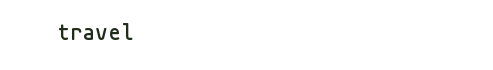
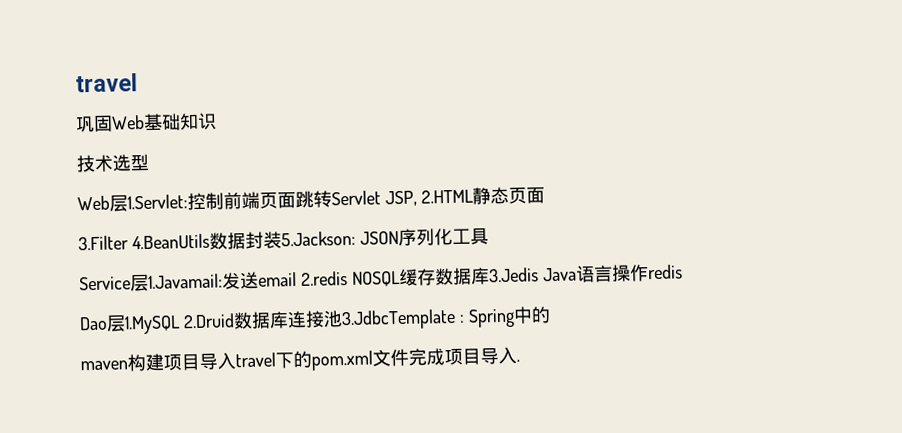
[57,23,134,40] travel -> [75,73,138,93] [75,112,217,133] [76,153,150,173] [77,186,545,212] [78,227,489,251] [79,264,683,292] [79,306,551,335] [80,346,520,372] travel // 巩固Web基础知识 // 技术选型 // Web层1.Servlet:控制前端页面跳转Servlet JSP, 2.HTML静态页面 // 3.Filter 4.BeanUtils数据封装5.Jackson: JSON序列化工具 // Service层1.Javamail:发送email 2.redis NOSQL缓存数据库3.Jedis Java语言操作redis // Dao层1.MySQL 2.Druid数据库连接池3.JdbcTemplate : Spring中的 // maven构建项目导入travel下的pom.xml文件完成项目导入.

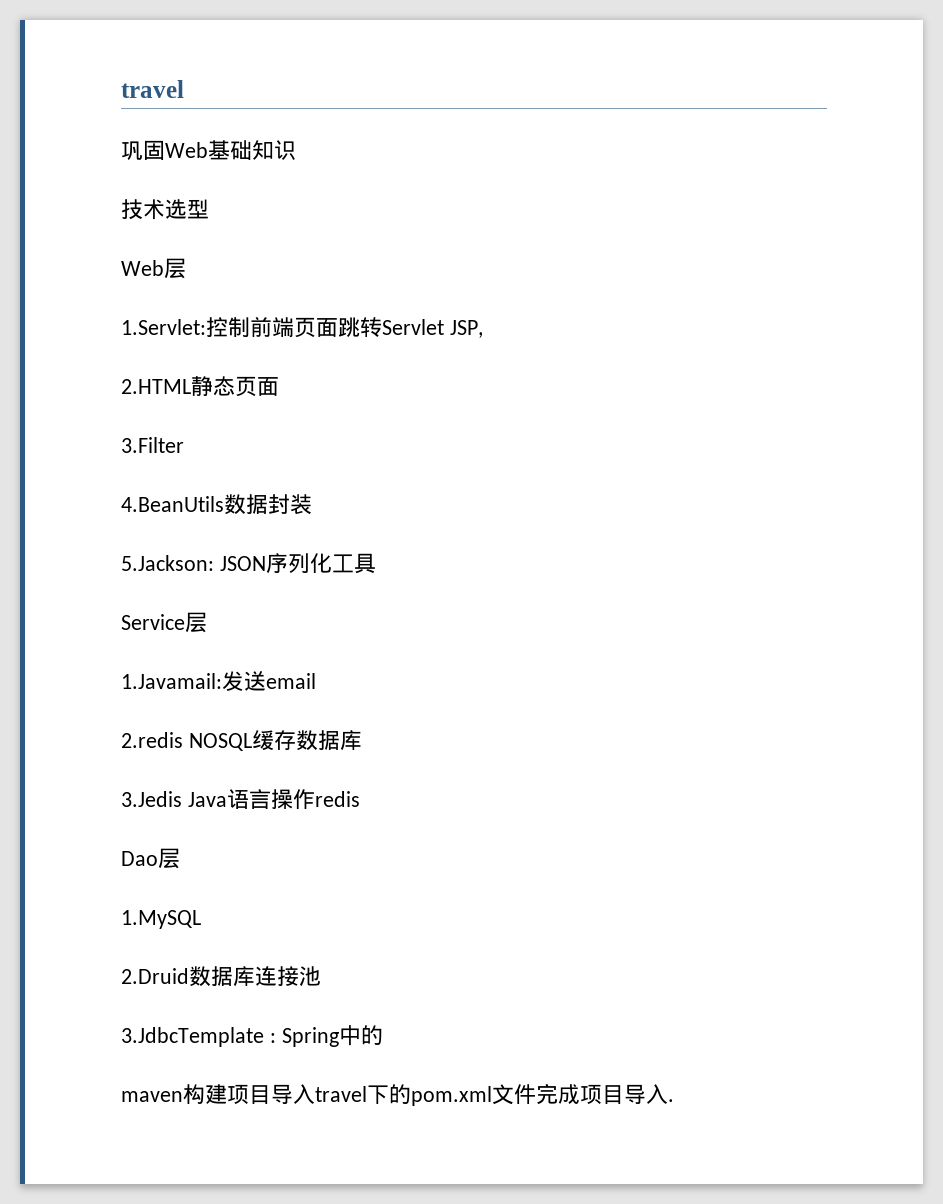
(128, 203) none -> (186, 268) //
(417, 198) none -> (483, 329) //
(129, 243) none -> (184, 445) //
(282, 240) none -> (312, 504) //
(149, 282) none -> (207, 622) //
(297, 279) none -> (316, 681) //
(490, 276) none -> (362, 740) //
(126, 323) none -> (180, 858) //
(181, 325) none -> (201, 919) //
(343, 319) none -> (321, 976) //

